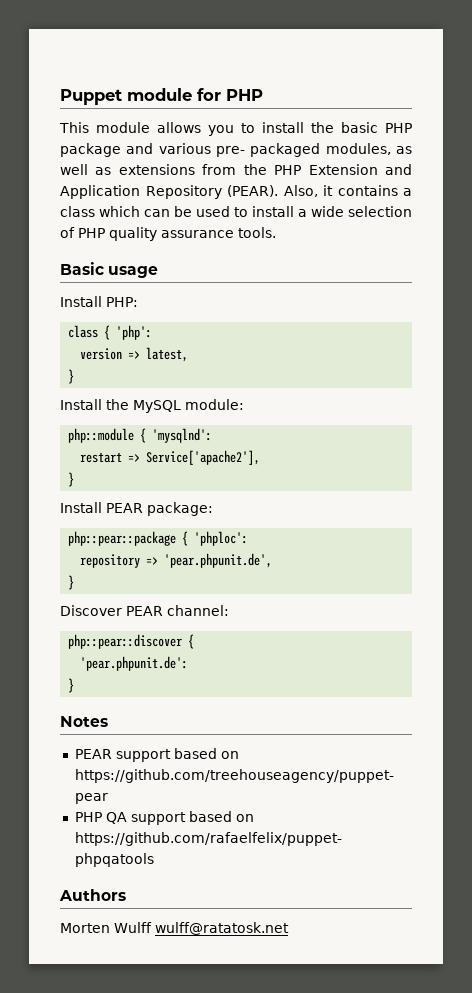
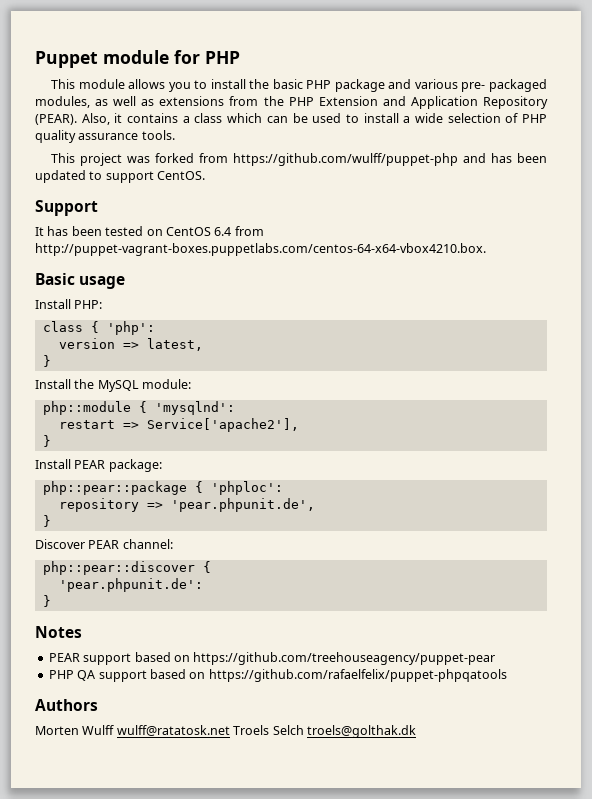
(276, 232) none -> [51,153,547,166] [35,170,206,183] [35,200,98,216] [35,226,264,236] [35,243,486,256] // This project was forked from https://github.com/wulff/puppet-php and has been updated to support CentOS. // Support // It has been tested on CentOS 6.4 from http://puppet-vagrant-boxes.puppetlabs.com/centos-64-x64-vbox4210.box.
(289, 928) none -> [233,725,416,738] Troels Selch troels@golthak.dk

